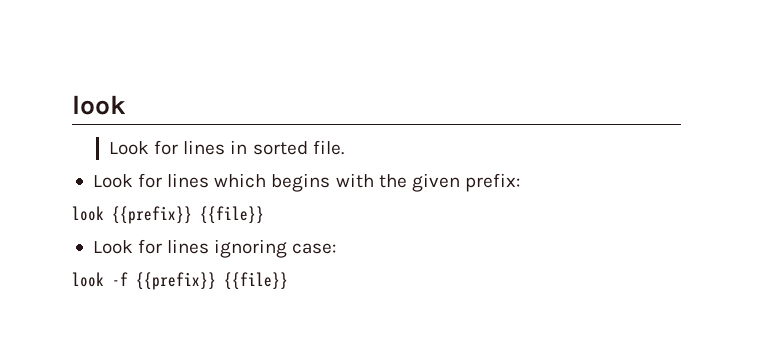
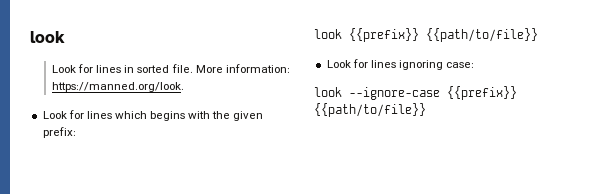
(344, 147) none -> [195,64,290,73] [52,82,185,92] More information: https://manned.org/look.
[200,206,264,224] {{file}} -> [426,28,538,42] {{path/to/file}}
[112,272,288,290] -f {{prefix}} {{file}} -> [349,86,517,100] [314,103,426,117] --ignore-case {{prefix}} {{path/to/file}}

